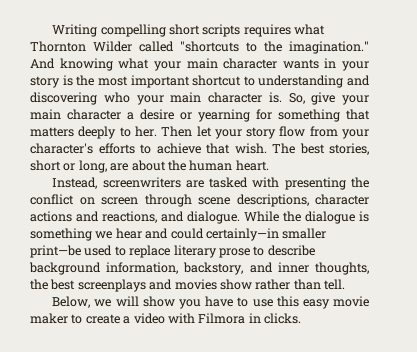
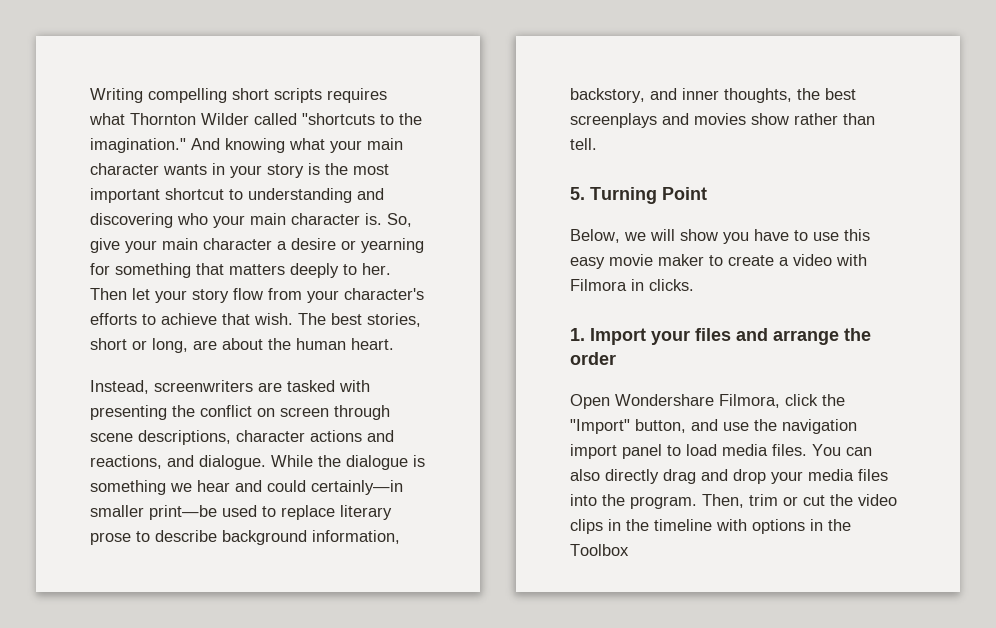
(345, 284) none -> [570,187,707,204] // 5. Turning Point
(301, 318) none -> [570,328,871,345] [570,352,616,365] [570,394,845,409] [570,419,857,434] [570,444,872,459] [570,469,888,484] [570,494,897,509] [570,519,851,534] [570,544,629,556] // 1. Import your files and arrange the order // Open Wondershare Filmora, click the "Import" button, and use the navigation import panel to load media files. You can also directly drag and drop your media files into the program. Then, trim or cut the video clips in the timeline with options in the Toolbox

